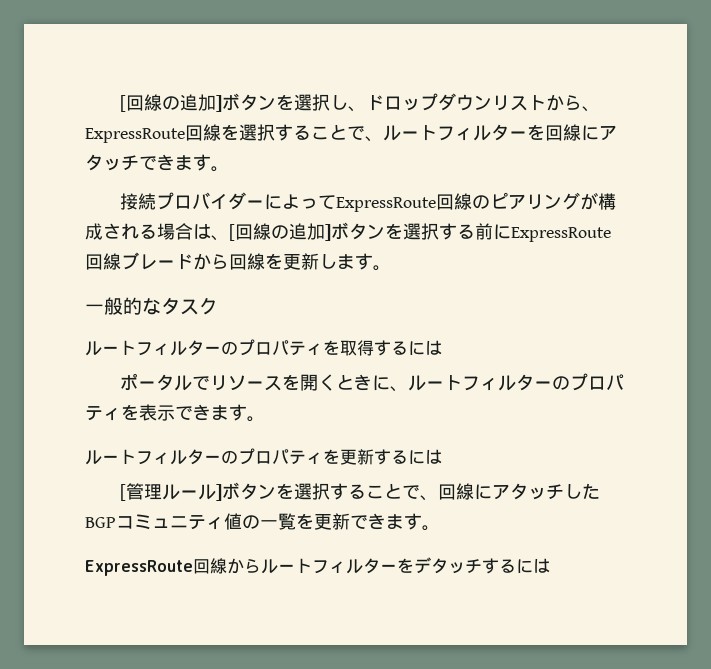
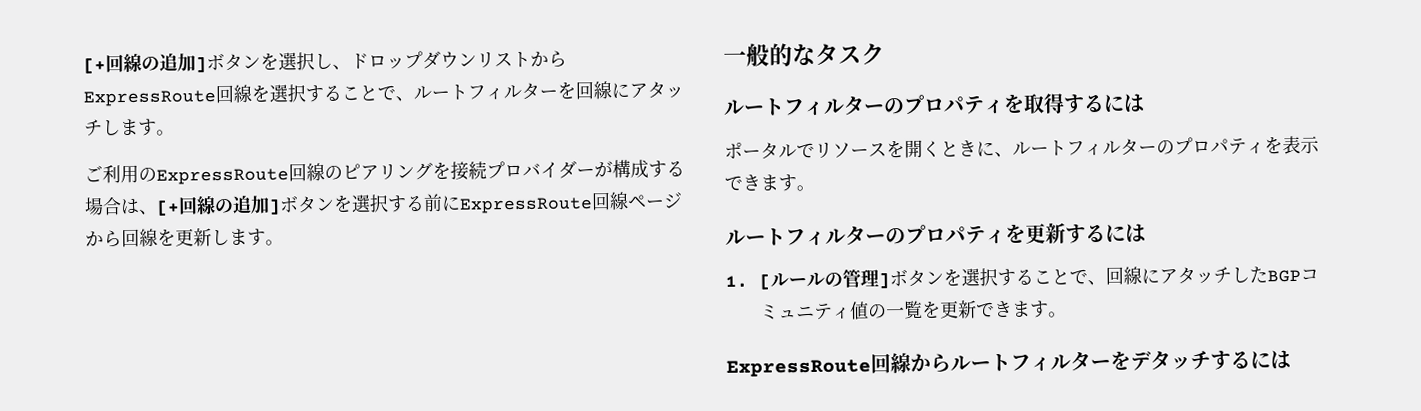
[119,95,126,112] [ -> [83,57,106,74] [+
[581,106,600,112] 、 -> (567, 59) none
[139,154,229,172] [119,192,336,210] できます。 // 接続プロバイダーによって -> [102,118,175,136] [84,164,157,184] します。 // ご利用の
[579,192,616,210] [85,223,139,240] が構成され -> [432,159,667,181] を接続プロバイダーが構成す
[229,224,235,241] [ -> [156,199,180,216] [+
[121,252,193,270] ブレード -> [627,192,683,209] ページ
[119,483,216,501] [管理ルール -> [725,269,880,290] 1. [ルールの管理

